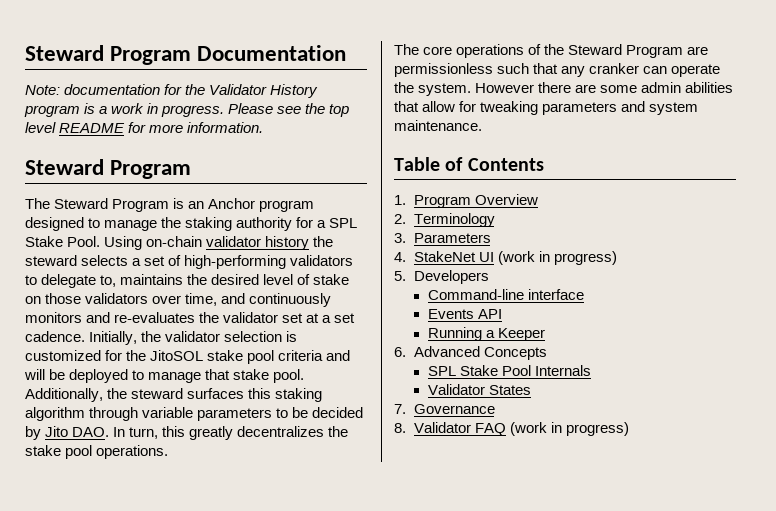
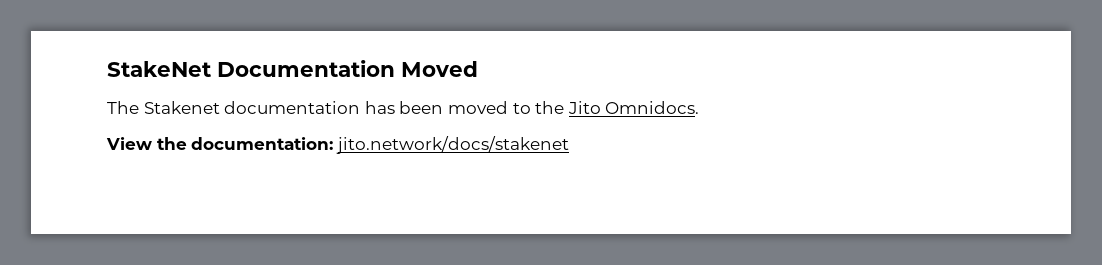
[25,45,192,65] Steward Program -> [107,61,211,77] StakeNet
[25,84,319,98] [24,103,350,117] [25,122,264,133] [25,159,192,179] [25,198,315,212] [25,217,358,231] [25,236,334,250] [25,255,354,269] [25,274,350,288] [25,293,332,307] [25,312,356,323] [25,331,298,345] [25,350,351,364] [24,369,305,383] [25,388,323,402] [25,407,364,421] [25,426,349,440] [25,445,169,459] [394,44,709,58] [394,63,721,77] [394,82,734,96] [394,101,699,115] [394,120,482,131] [394,157,544,171] [394,194,538,208] [394,213,495,227] [394,233,491,243] [394,251,617,265] [394,270,489,284] [427,289,584,300] [427,309,502,319] [427,327,545,341] [394,346,547,360] [427,365,591,376] [427,384,531,395] [394,404,495,414] [394,422,629,436] // Note: documentation for the Validator History program is a work in progress. Please see the top level README for more information. // Steward Program // The Steward Program is an Anchor program designed to manage the staking authority for a SPL Stake Pool. Using on-chain validator history the steward selects a set of high-performing validators to delegate to, maintains the desired level of stake on those validators over time, and continuously monitors and re-evaluates the validator set at a set cadence. Initially, the validator selection is customized for the JitoSOL stake pool criteria and will be deployed to manage that stake pool. Additionally, the steward surfaces this staking algorithm through variable parameters to be decided by Jito DAO. In turn, this greatly decentralizes the stake pool operations. // The core operations of the Steward Program are permissionless such that any cranker can operate the system. However there are some admin abilities that allow for tweaking parameters and system maintenance. // Table of Contents // 1. Program Overview // 2. Terminology // 3. Parameters // 4. StakeNet UI (work in progress) // 5. Developers // Command-line interface // Events API // Running a Keeper // 6. Advanced Concepts // SPL Stake Pool Internals // Validator States // 7. Governance // 8. Validator FAQ (work in progress) -> [401,61,478,77] [107,101,700,114] [106,136,569,154] Moved // The Stakenet documentation has been moved to the Jito Omnidocs. // View the documentation: jito.network/docs/stakenet

